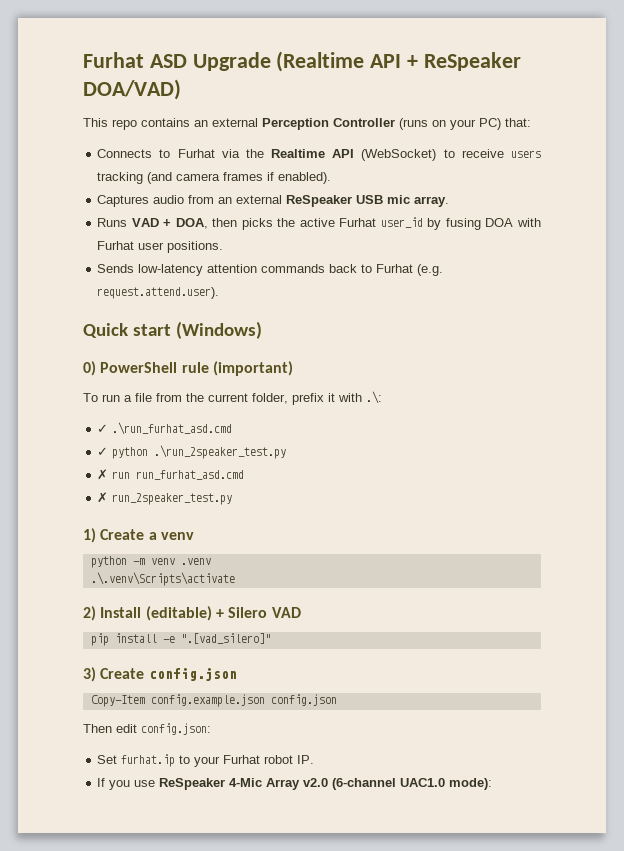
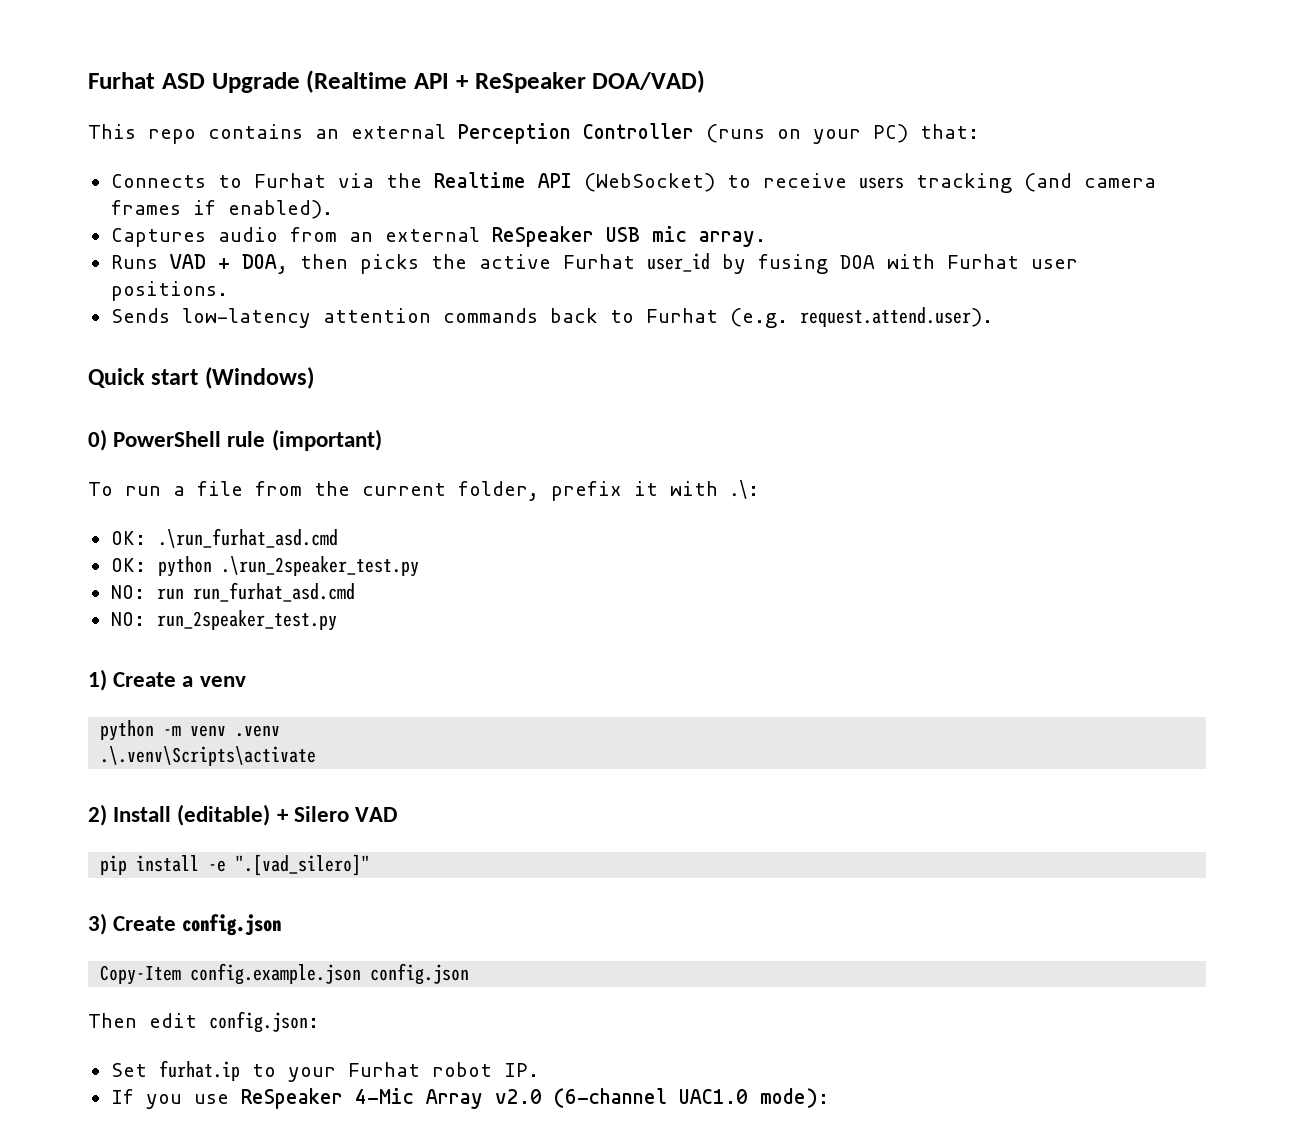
[97,424,109,433] ✓ -> [110,531,146,545] OK:
[97,447,109,456] ✓ -> [110,558,146,572] OK:
[97,469,109,480] ✗ -> [110,585,145,599] NO:
[97,492,109,503] ✗ -> [110,612,145,626] NO:

